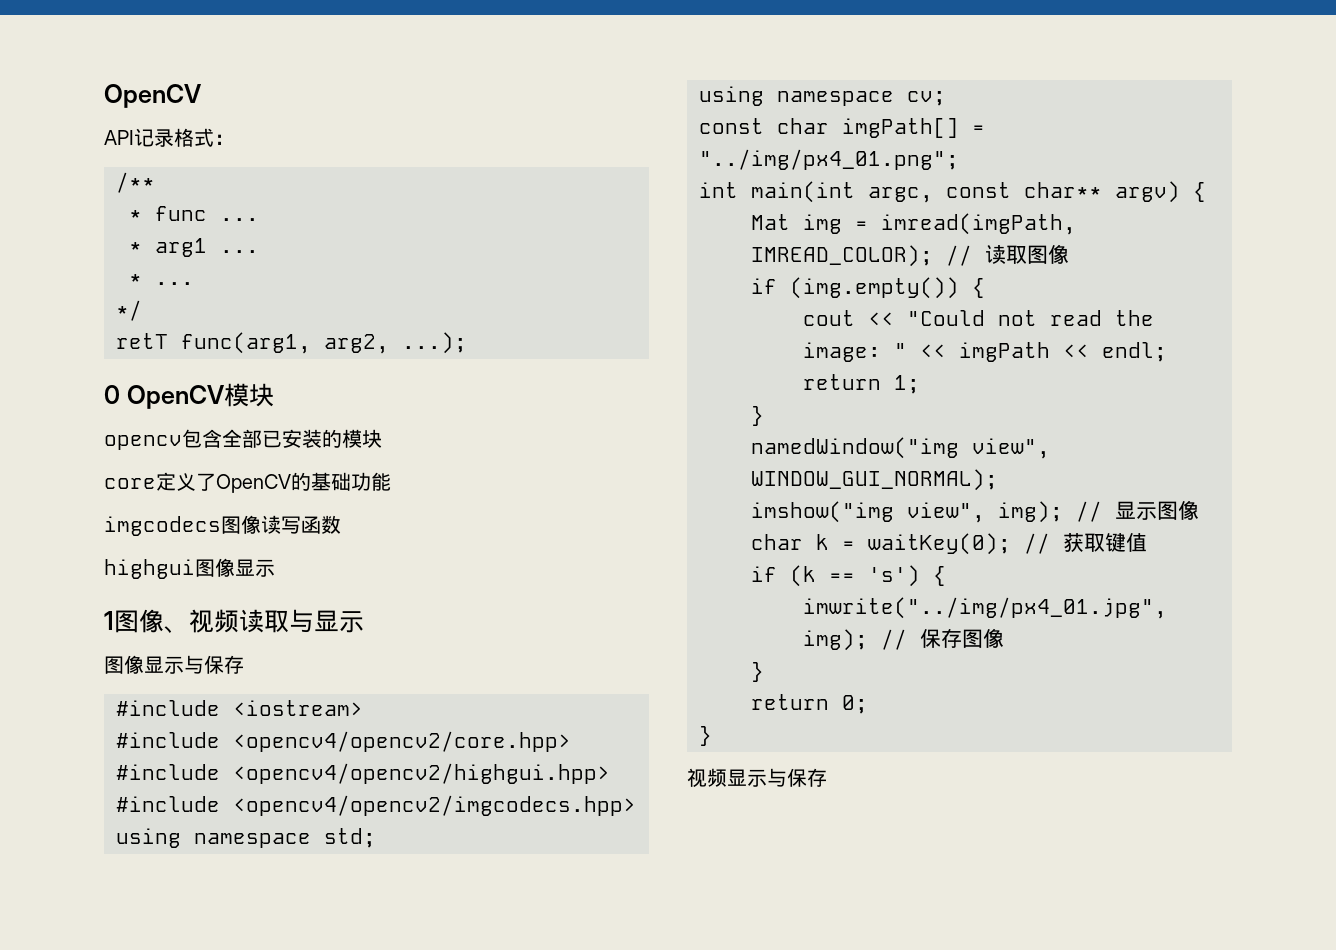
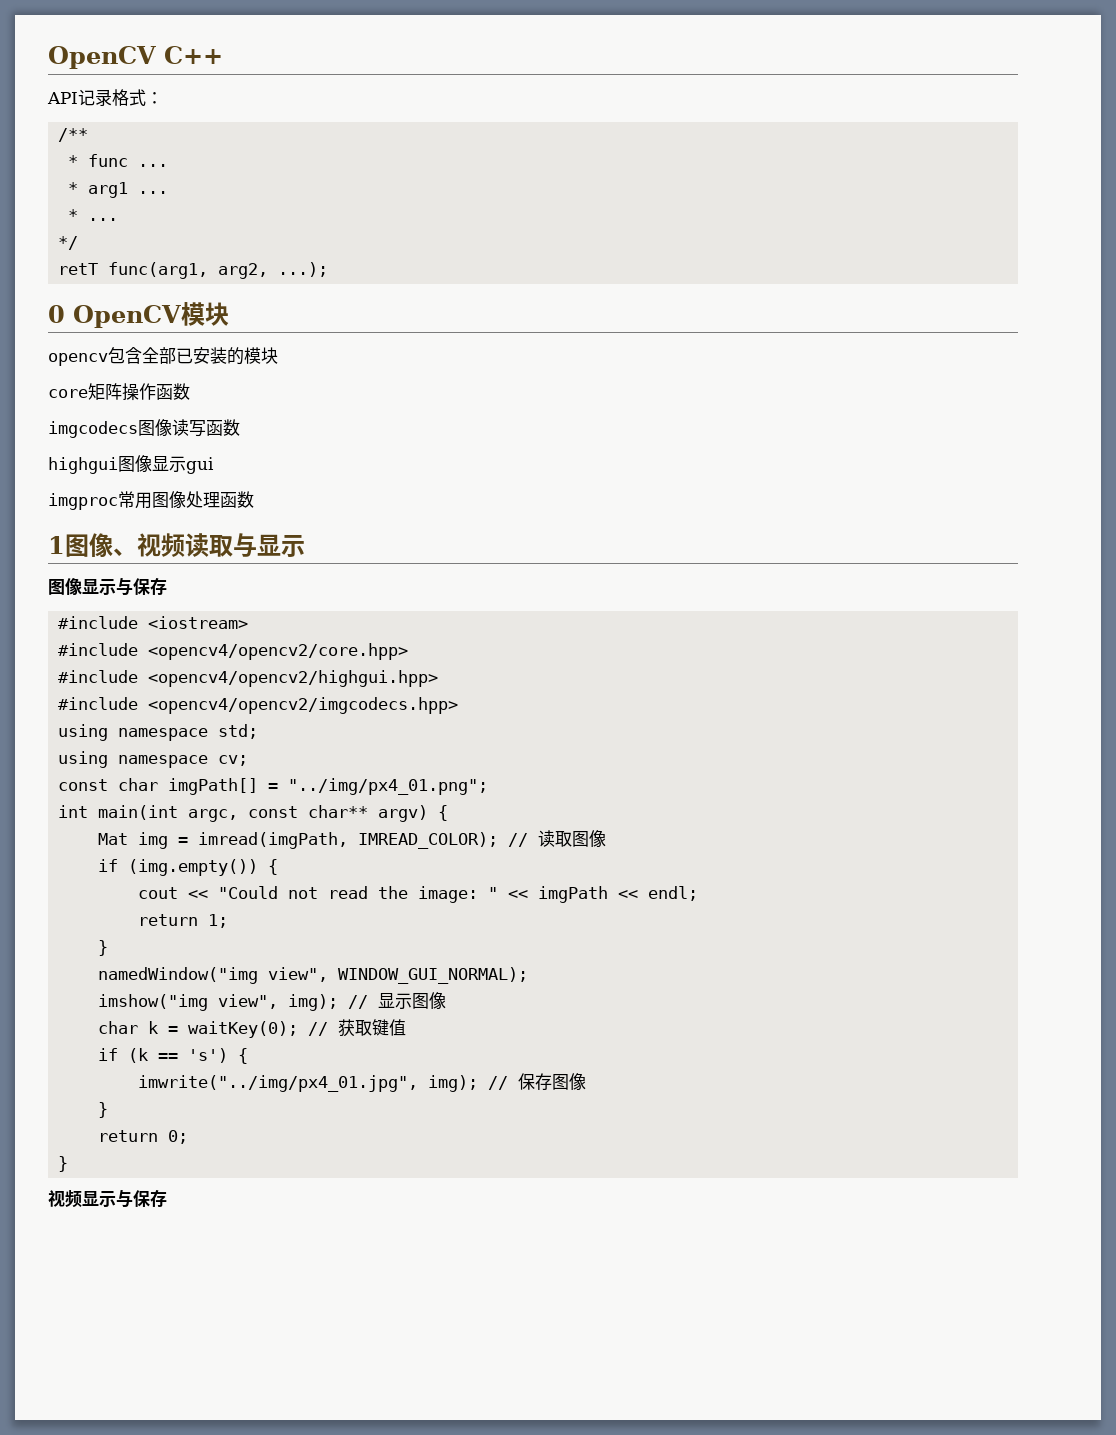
[104,84,202,108] OpenCV -> [48,46,223,69] OpenCV C++
[156,472,391,493] 定义了OpenCV的基础功能 -> [88,383,190,401] 矩阵操作函数
(275, 568) none -> [186,457,214,474] [48,491,254,510] gui // imgproc常用图像处理函数

